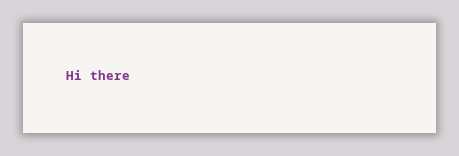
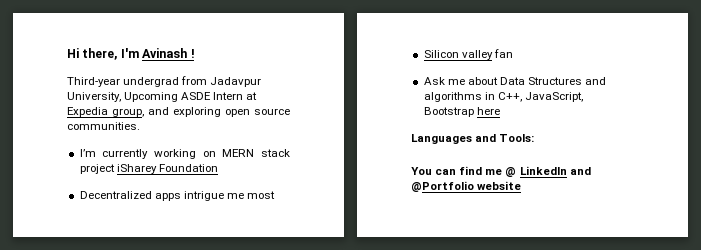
[90,70,130,80] there -> [82,48,195,60] [67,76,262,87] [67,92,258,102] [67,107,290,117] [67,122,140,130] [79,149,290,159] [79,164,218,174] [79,191,276,201] [423,49,513,60] [423,77,607,85] [423,92,583,102] [423,107,500,117] [411,134,535,144] [411,166,591,177] [411,181,522,192] there, I'm Avinash ! // Third-year undergrad from Jadavpur University, Upcoming ASDE Intern at Expedia group, and exploring open source communities. // I’m currently working on MERN stack project iSharey Foundation // Decentralized apps intrigue me most // Silicon valley fan // Ask me about Data Structures and algorithms in C++, JavaScript, Bootstrap here // Languages and Tools: // You can find me @ LinkedIn and @Portfolio website

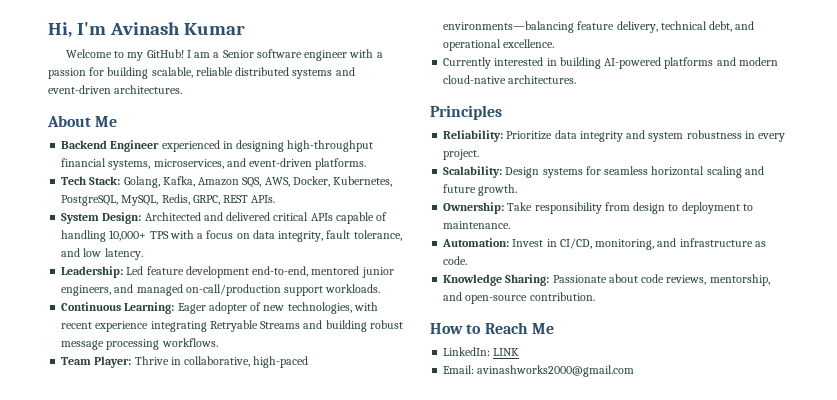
[67,48,195,60] [67,76,262,87] [67,92,258,102] [67,107,290,117] [67,122,140,130] [79,149,290,159] [79,164,218,174] [79,191,276,201] [423,49,513,60] [423,77,607,85] [423,92,583,102] [423,107,500,117] [411,134,535,144] [411,166,591,177] [411,181,522,192] Hi there, I'm Avinash ! // Third-year undergrad from Jadavpur University, Upcoming ASDE Intern at Expedia group, and exploring open source communities. // I’m currently working on MERN stack project iSharey Foundation // Decentralized apps intrigue me most // Silicon valley fan // Ask me about Data Structures and algorithms in C++, JavaScript, Bootstrap here // Languages and Tools: // You can find me @ LinkedIn and @Portfolio website -> [48,22,245,38] [65,49,383,61] [48,67,355,79] [48,85,183,94] [47,115,118,127] [61,140,374,152] [61,158,367,170] [61,176,393,188] [61,194,276,206] [61,212,388,224] [61,230,402,242] [61,248,143,260] [61,266,394,278] [61,284,381,296] [61,302,378,314] [61,320,403,332] [61,338,218,350] [61,356,309,368] [443,21,755,33] [443,39,555,51] [443,57,778,69] [443,75,577,84] [430,105,502,120] [443,130,786,142] [443,149,480,160] [443,166,764,178] [443,184,518,196] [443,202,753,214] [443,221,511,229] [442,238,766,250] [443,256,468,265] [443,274,770,286] [443,292,595,304] [430,322,554,334] [443,347,520,356] [443,365,635,377] Hi, I'm Avinash Kumar // Welcome to my GitHub! I am a Senior software engineer with a passion for building scalable, reliable distributed systems and event-driven architectures. // About Me // Backend Engineer experienced in designing high-throughput financial systems, microservices, and event-driven platforms. // Tech Stack: Golang, Kafka, Amazon SQS, AWS, Docker, Kubernetes, PostgreSQL, MySQL, Redis, GRPC, REST APIs. // System Design: Architected and delivered critical APIs capable of handling 10,000+ TPS with a focus on data integrity, fault tolerance, and low latency. // Leadership: Led feature development end-to-end, mentored junior engineers, and managed on-call/production support workloads. // Continuous Learning: Eager adopter of new technologies, with recent experience integrating Retryable Streams and building robust message processing workflows. // Team Player: Thrive in collaborative, high-paced environments—balancing feature delivery, technical debt, and operational excellence. // Currently interested in building AI-powered platforms and modern cloud-native architectures. // Principles // Reliability: Prioritize data integrity and system robustness in every project. // Scalability: Design systems for seamless horizontal scaling and future growth. // Ownership: Take responsibility from design to deployment to maintenance. // Automation: Invest in CI/CD, monitoring, and infrastructure as code. // Knowledge Sharing: Passionate about code reviews, mentorship, and open-source contribution. // How to Reach Me // LinkedIn: LINK // Email: avinashworks2000@gmail.com

